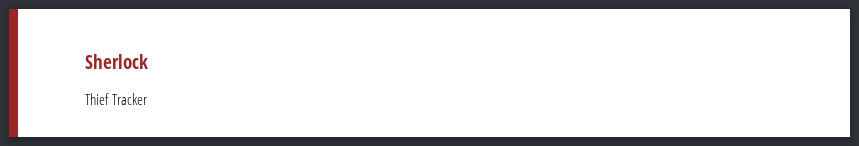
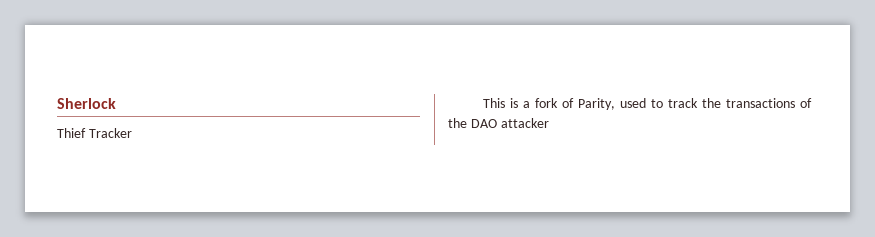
(148, 99) none -> [482,98,812,110] [448,118,549,128] // This is a fork of Parity, used to track the transactions of the DAO attacker

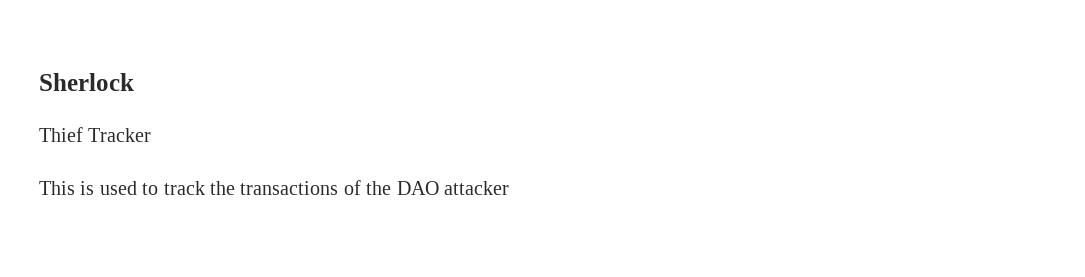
[522,98,615,110] a fork of Parity, -> (95, 188) none

